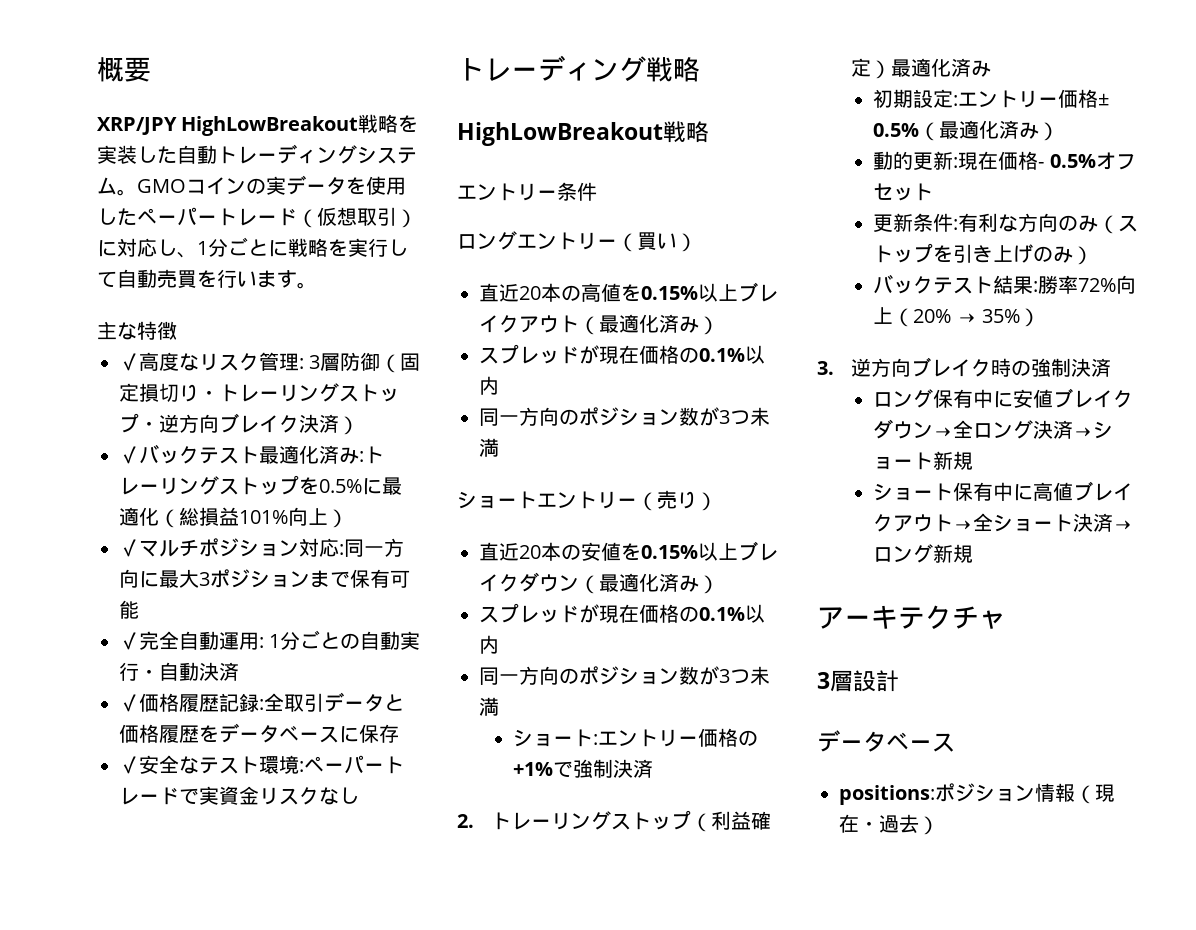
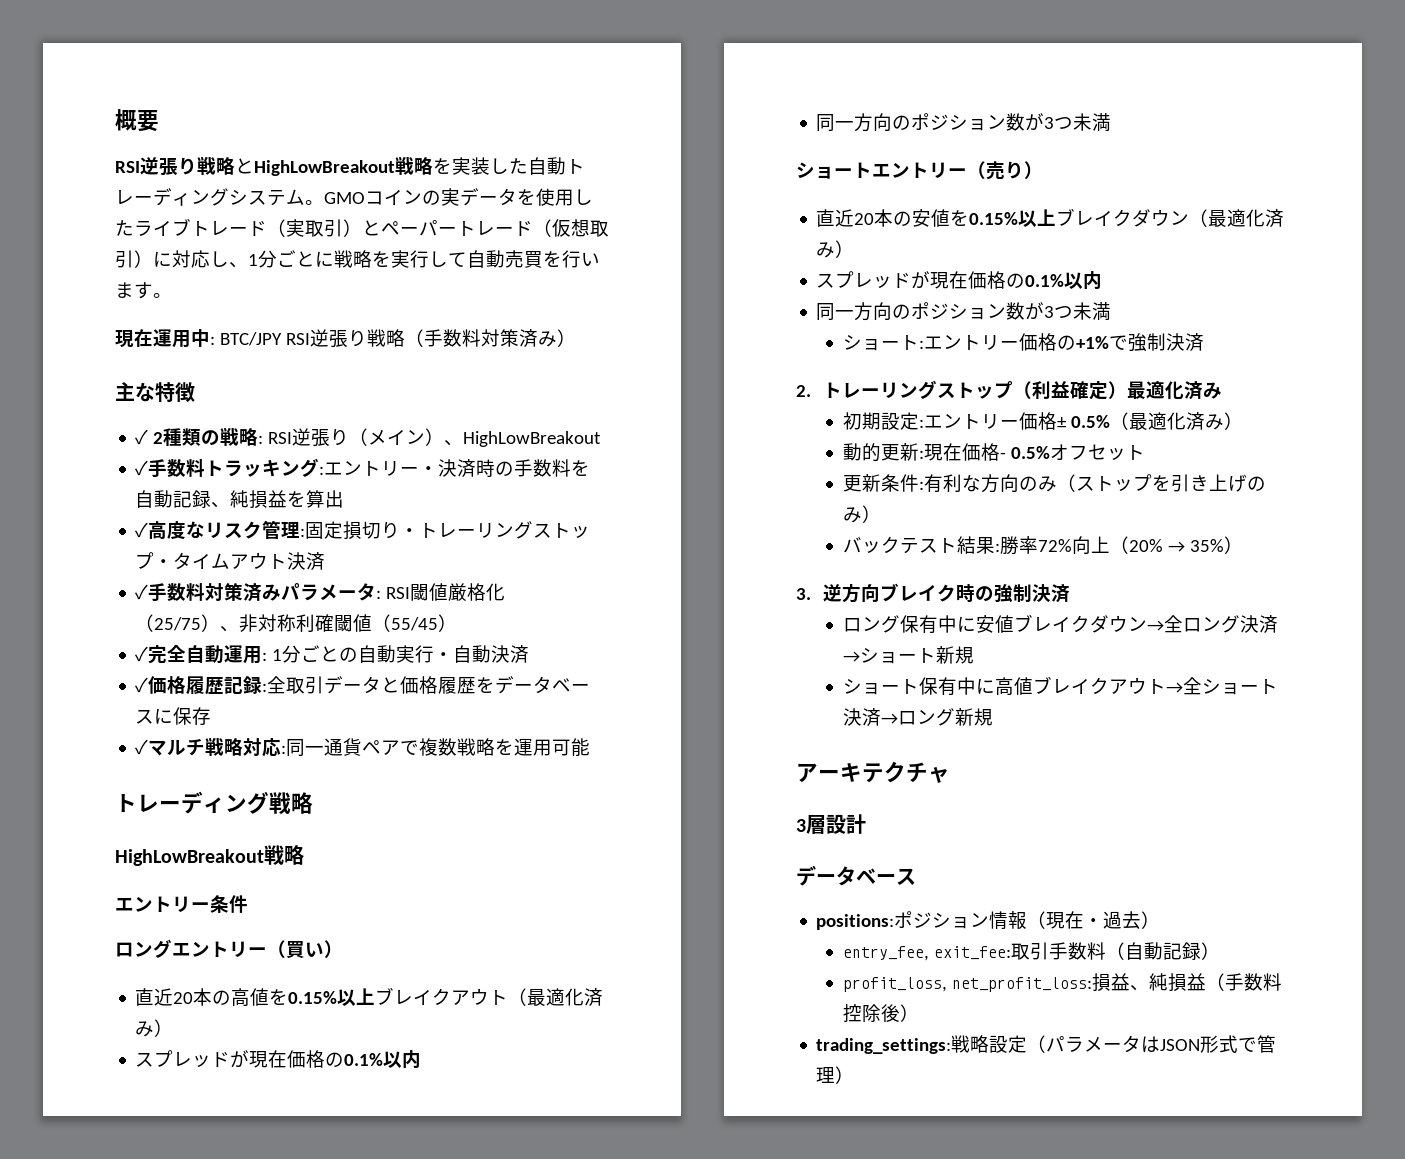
[97,117,177,135] XRP/JPY -> [115,156,254,176] RSI逆張り戦略と
(137, 217) none -> [134,218,381,237] ライブトレード（実取引）と
[97,321,177,340] 主な特徴 -> [115,329,576,348] [115,382,195,403] [135,427,602,447] [135,458,591,478] [135,490,345,509] 現在運用中: BTC/JPY RSI逆張り戦略（手数料対策済み） // 主な特徴 // ✓ 2種類の戦略: RSI逆張り（メイン）、HighLowBreakout // ✓手数料トラッキング:エントリー・決済時の手数料を自動記録、純損益を算出
[309,352,401,373] 3層防御（ -> (306, 532) none
[159,413,359,435] [119,444,384,464] [119,475,402,495] [119,507,348,528] [119,538,404,557] [119,569,410,588] [119,600,139,619] 逆方向ブレイク決済） // ✓バックテスト最適化済み:トレーリングストップを0.5%に最適化（総損益101%向上） // ✓マルチポジション対応:同一方向に最大3ポジションまで保有可能 -> [173,552,326,570] [135,583,506,602] [135,614,458,632] タイムアウト決済 // ✓手数料対策済みパラメータ: RSI閾値厳格化（25/75）、非対称利確閾値（55/45）
[139,755,404,774] [119,786,359,805] 安全なテスト環境:ペーパートレードで実資金リスクなし -> [148,737,591,757] マルチ戦略対応:同一通貨ペアで複数戦略を運用可能
(939, 825) none -> [843,942,1221,961] [843,973,1283,992] [843,1004,920,1023] [816,1035,1277,1054] [816,1066,855,1084] // entry_fee, exit_fee:取引手数料（自動記録） // profit_loss, net_profit_loss:損益、純損益（手数料控除後） // trading_settings:戦略設定（パラメータはJSON形式で管理）

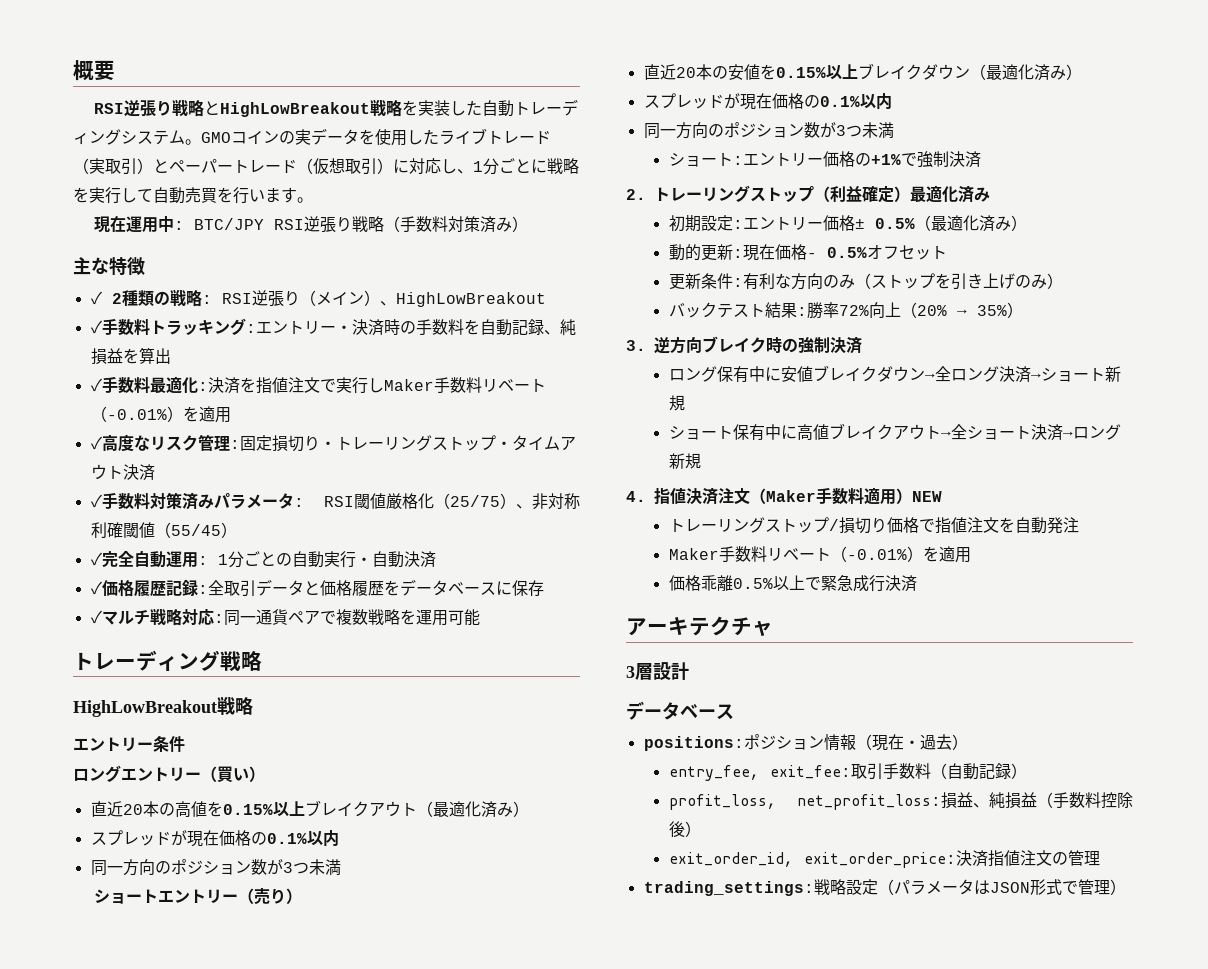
(345, 499) none -> [90,376,546,394] [90,406,231,423] // ✓手数料最適化:決済を指値注文で実行しMaker手数料リベート（-0.01%）を適用
(994, 717) none -> [626,487,942,505] [668,517,1079,534] [668,546,971,563] [668,574,917,592] // 4.指値決済注文（Maker手数料適用）NEW // トレーリングストップ/損切り価格で指値注文を自動発注 // Maker手数料リベート（-0.01%）を適用 // 価格乖離0.5%以上で緊急成行決済
(920, 1013) none -> [668,850,1100,868] // exit_order_id, exit_order_price:決済指値注文の管理

